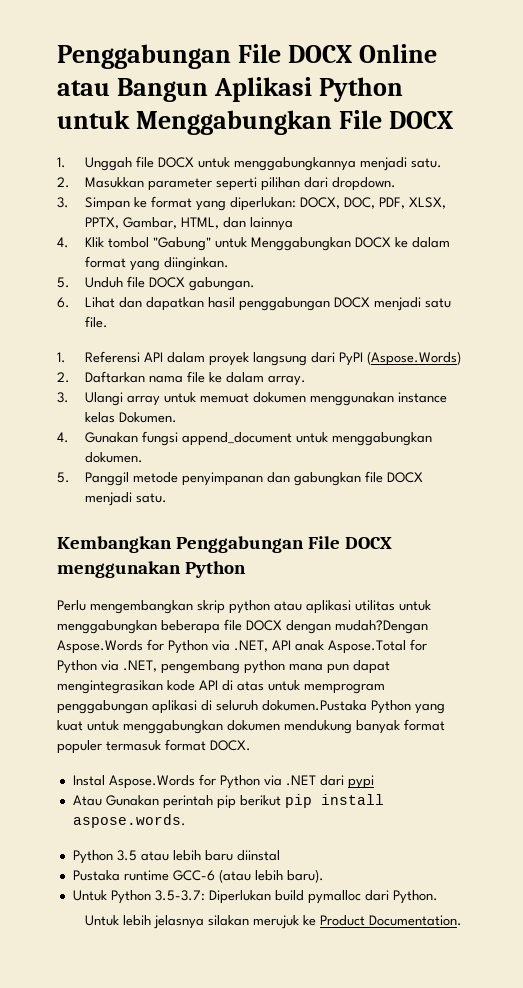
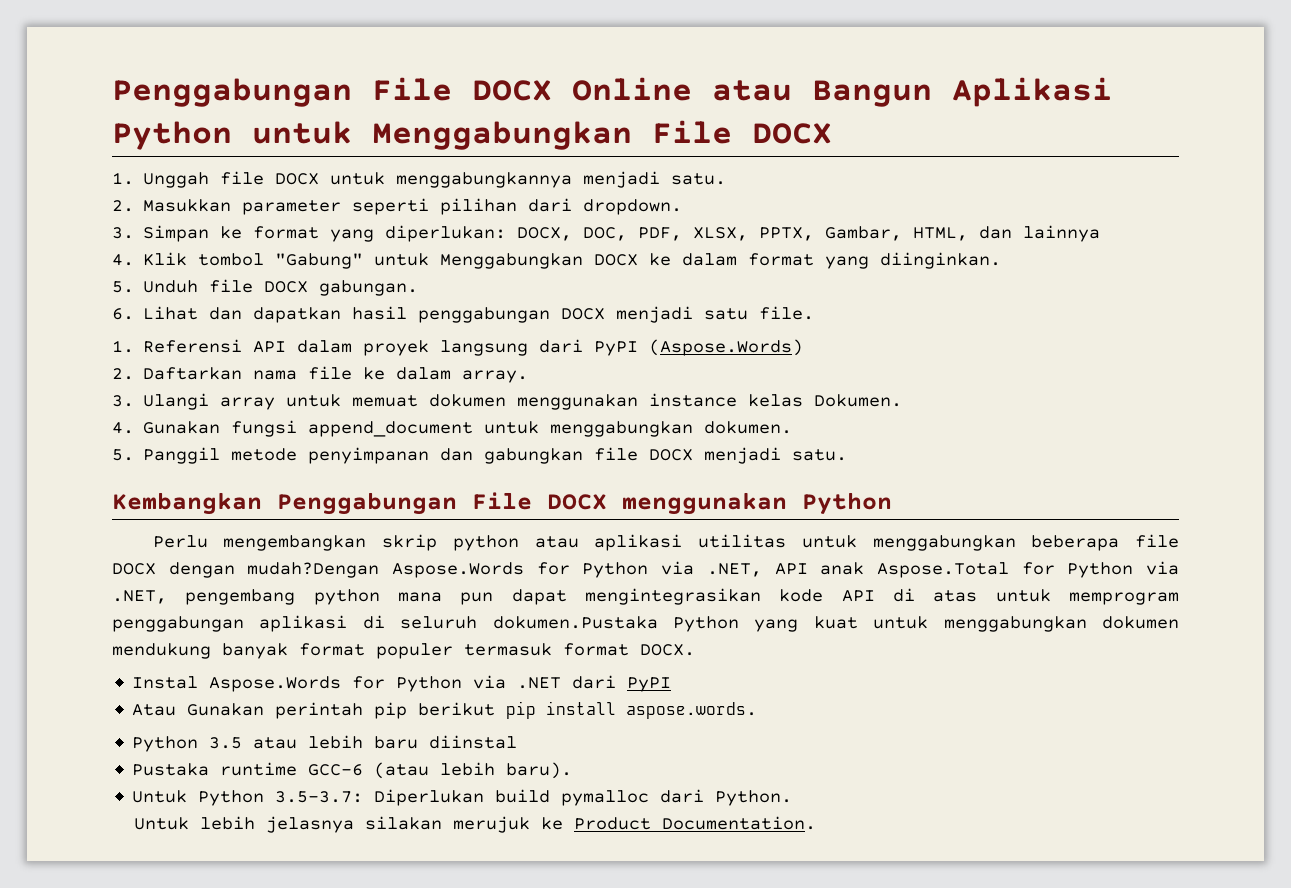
[347,775,374,789] pypi -> [627,677,672,692] PyPI

